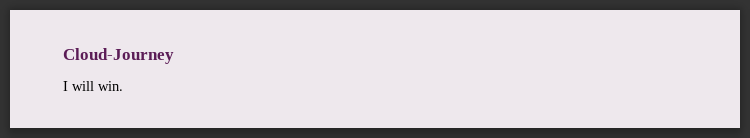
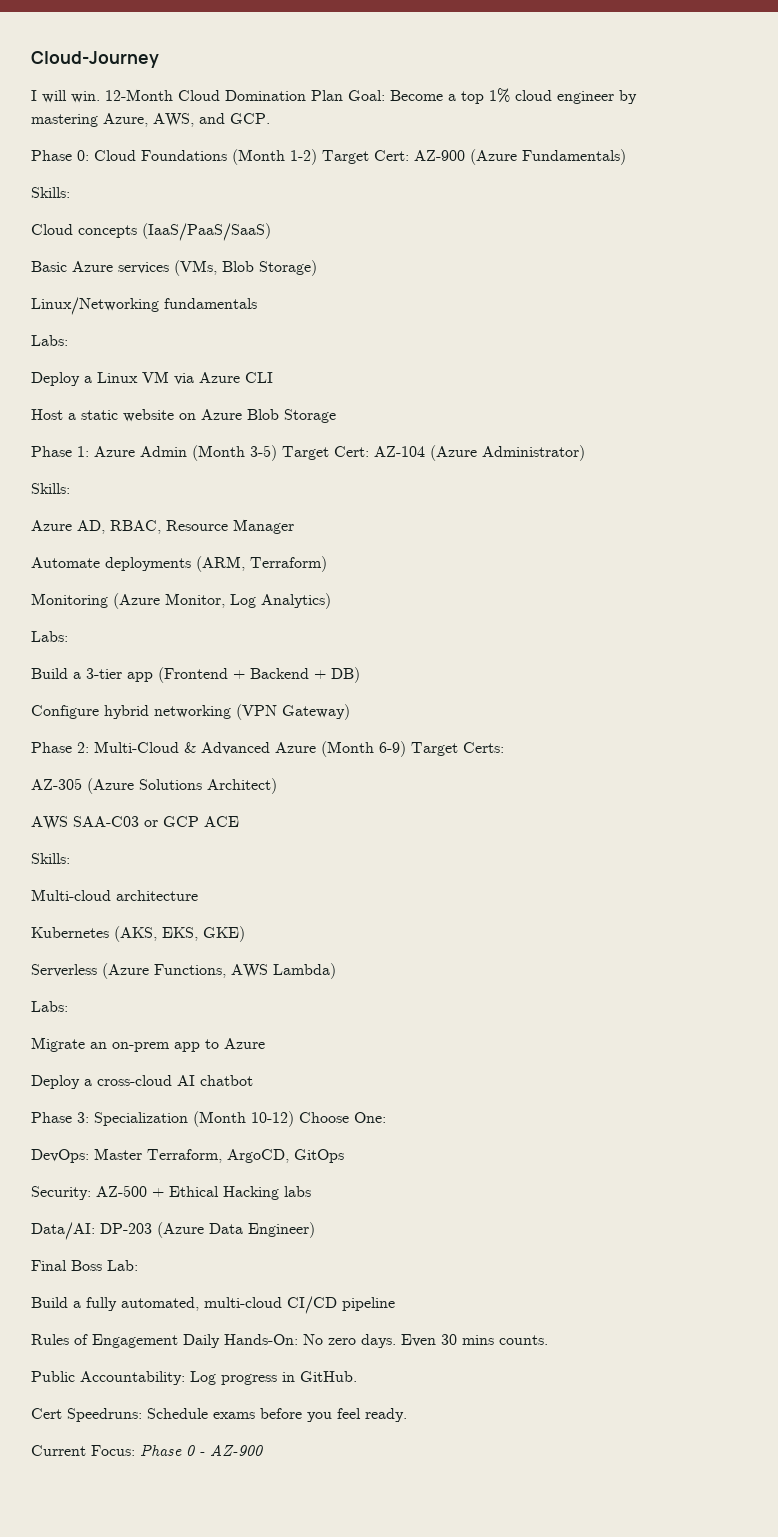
(123, 86) none -> [105,88,637,104] [31,113,270,127] [31,149,626,165] [31,187,70,198] [31,223,271,241] [31,260,317,276] [31,297,257,315] [31,335,68,346] [31,371,273,386] [31,409,336,423] [31,445,585,461] [31,483,70,494] [31,519,294,534] [31,556,327,572] [31,593,331,609] [31,631,68,642] [31,667,360,683] [31,704,350,720] [31,741,504,757] [31,778,277,794] [31,816,239,830] [31,853,70,864] [31,889,198,901] [31,926,245,942] [31,963,336,979] [31,1001,68,1012] [31,1037,265,1052] [31,1075,253,1089] [31,1111,386,1127] [31,1148,344,1163] [31,1185,311,1200] [31,1222,315,1240] [31,1260,138,1271] [31,1296,395,1314] [31,1334,548,1348] [31,1371,357,1385] [31,1408,407,1422] [31,1444,263,1456] 12-Month Cloud Domination Plan Goal: Become a top 1% cloud engineer by mastering Azure, AWS, and GCP. // Phase 0: Cloud Foundations (Month 1-2) Target Cert: AZ-900 (Azure Fundamentals) // Skills: // Cloud concepts (IaaS/PaaS/SaaS) // Basic Azure services (VMs, Blob Storage) // Linux/Networking fundamentals // Labs: // Deploy a Linux VM via Azure CLI // Host a static website on Azure Blob Storage // Phase 1: Azure Admin (Month 3-5) Target Cert: AZ-104 (Azure Administrator) // Skills: // Azure AD, RBAC, Resource Manager // Automate deployments (ARM, Terraform) // Monitoring (Azure Monitor, Log Analytics) // Labs: // Build a 3-tier app (Frontend + Backend + DB) // Configure hybrid networking (VPN Gateway) // Phase 2: Multi-Cloud & Advanced Azure (Month 6-9) Target Certs: // AZ-305 (Azure Solutions Architect) // AWS SAA-C03 or GCP ACE // Skills: // Multi-cloud architecture // Kubernetes (AKS, EKS, GKE) // Serverless (Azure Functions, AWS Lambda) // Labs: // Migrate an on-prem app to Azure // Deploy a cross-cloud AI chatbot // Phase 3: Specialization (Month 10-12) Choose One: // DevOps: Master Terraform, ArgoCD, GitOps // Security: AZ-500 + Ethical Hacking labs // Data/AI: DP-203 (Azure Data Engineer) // Final Boss Lab: // Build a fully automated, multi-cloud CI/CD pipeline // Rules of Engagement Daily Hands-On: No zero days. Even 30 mins counts. // Public Accountability: Log progress in GitHub. // Cert Speedruns: Schedule exams before you feel ready. // Current Focus: Phase 0 - AZ-900

